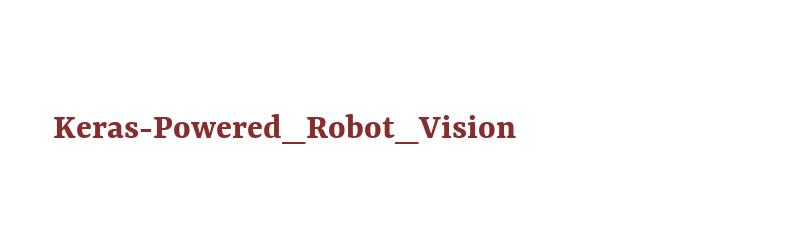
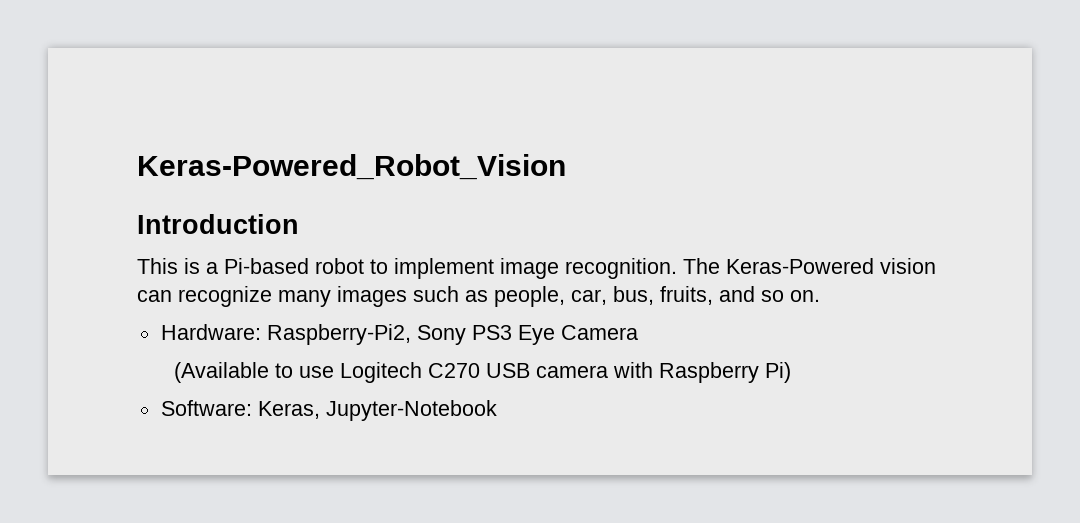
(516, 129) none -> [137,214,299,234] [137,258,936,279] [137,286,820,307] [160,324,638,345] [174,362,792,383] [160,400,497,421] // Introduction // This is a Pi-based robot to implement image recognition. The Keras-Powered vision can recognize many images such as people, car, bus, fruits, and so on. // Hardware: Raspberry-Pi2, Sony PS3 Eye Camera // (Available to use Logitech C270 USB camera with Raspberry Pi) // Software: Keras, Jupyter-Notebook

